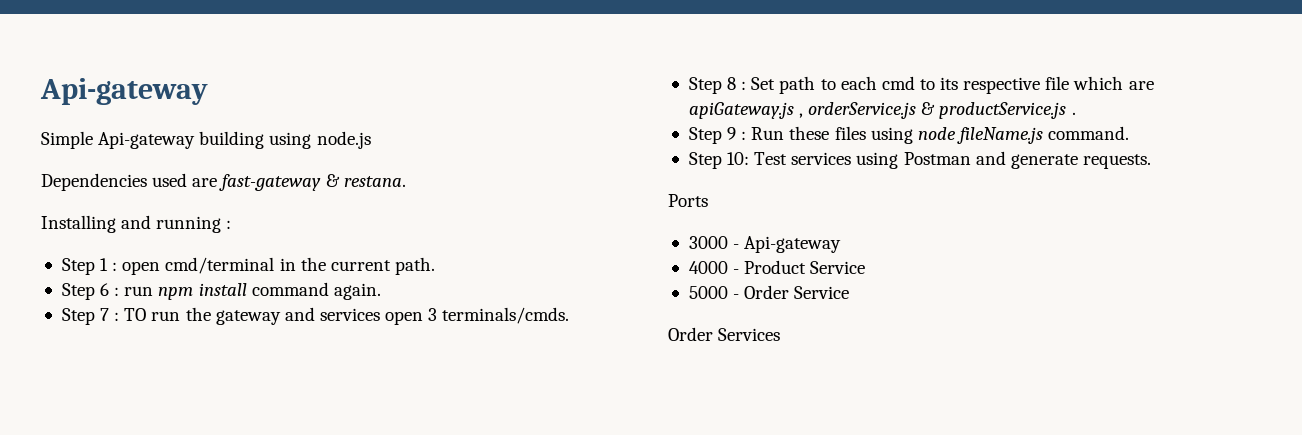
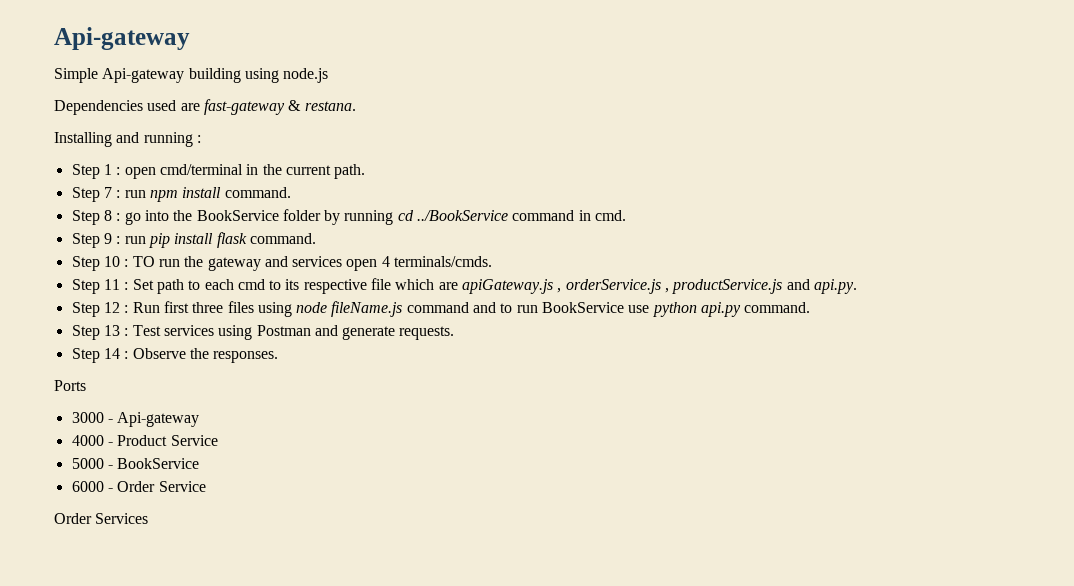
[100,283,110,296] 6 -> [103,187,112,198] 7
[251,282,381,300] [61,308,110,325] command again. // Step 7 -> [224,187,291,198] [71,209,627,225] [71,232,316,248] [71,256,120,271] command. // Step 8 : go into the BookService folder by running cd ../BookService command in cmd. // Step 9 : run pip install flask command. // Step 10
[428,308,438,321] 3 -> [381,256,390,267] 4
[727,77,737,90] 8 -> [103,279,120,290] 11
[921,102,1076,119] [688,127,737,144] & productService.js . // Step 9 -> [665,279,858,294] [71,302,120,317] , productService.js and api.py. // Step 12
[789,126,830,140] these -> [163,301,224,313] first three
[1048,126,1130,140] [688,152,750,169] command. // Step 10: -> [406,302,811,317] [71,325,129,340] command and to run BookService use python api.py command. // Step 13 :
(1151, 161) none -> [71,348,279,363] // Step 14 : Observe the responses.
(740, 296) none -> [117,458,200,469] [71,481,113,492] BookService // 6000 -

